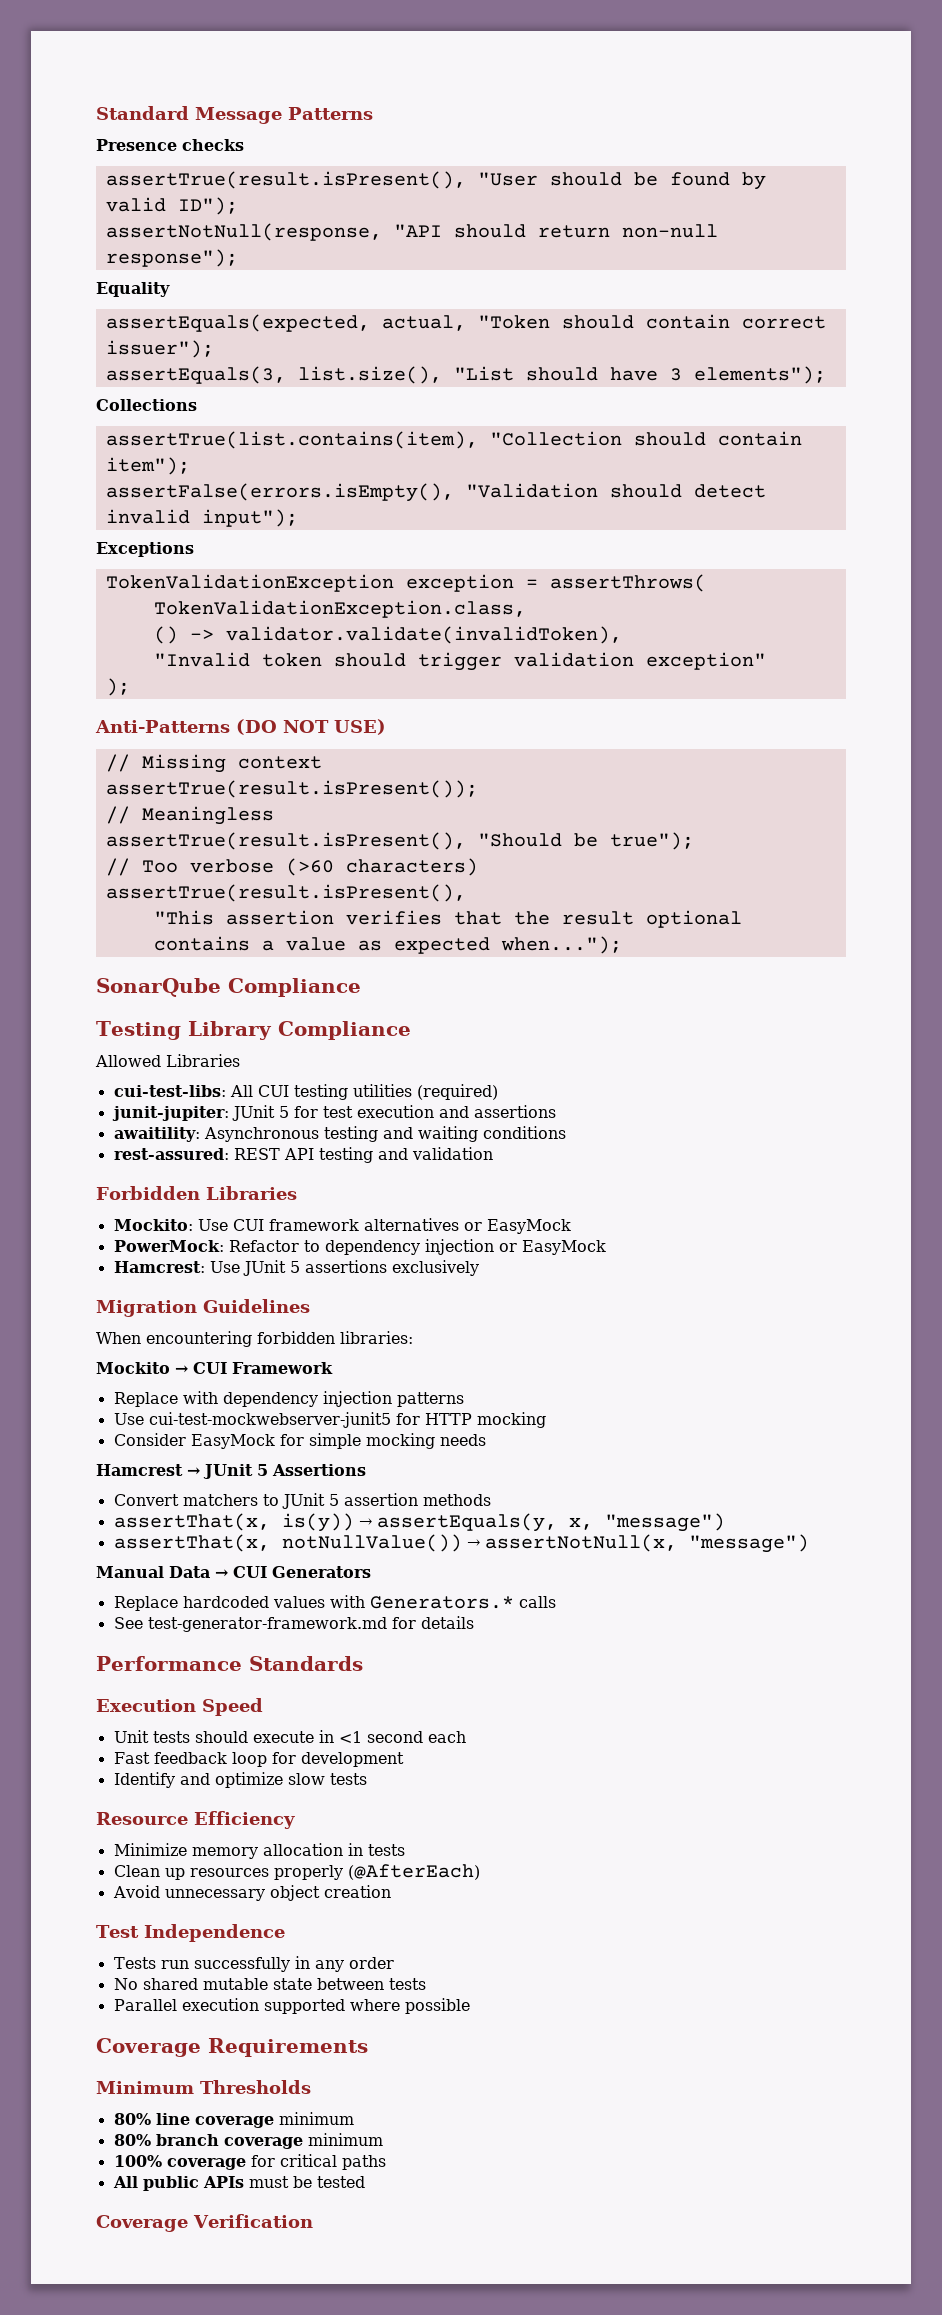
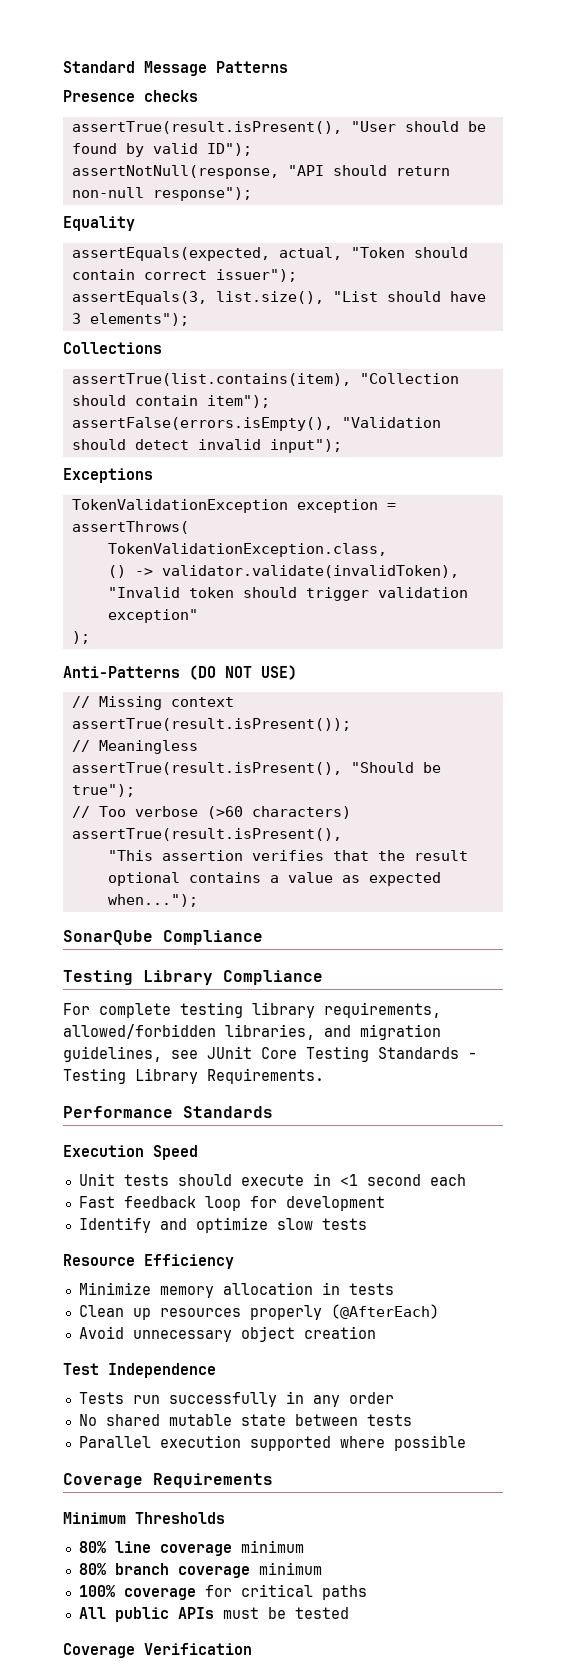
[95,1054,240,1067] [113,1084,498,1100] [111,1105,556,1121] [113,1126,566,1142] [113,1147,493,1163] [96,1186,297,1200] [113,1218,571,1234] [113,1239,606,1255] [113,1260,479,1276] [96,1299,310,1317] [96,1331,413,1347] [96,1362,333,1374] [113,1391,464,1407] [113,1412,546,1428] [113,1433,486,1449] [96,1464,366,1479] [113,1493,491,1509] [113,1513,725,1532] [113,1534,809,1553] [96,1566,371,1578] [113,1595,556,1611] [113,1616,474,1632] Allowed Libraries // cui-test-libs: All CUI testing utilities (required) // junit-jupiter: JUnit 5 for test execution and assertions // awaitility: Asynchronous testing and waiting conditions // rest-assured: REST API testing and validation // Forbidden Libraries // Mockito: Use CUI framework alternatives or EasyMock // PowerMock: Refactor to dependency injection or EasyMock // Hamcrest: Use JUnit 5 assertions exclusively // Migration Guidelines // When encountering forbidden libraries: // Mockito → CUI Framework // Replace with dependency injection patterns // Use cui-test-mockwebserver-junit5 for HTTP mocking // Consider EasyMock for simple mocking needs // Hamcrest → JUnit 5 Assertions // Convert matchers to JUnit 5 assertion methods // assertThat(x, is(y)) → assertEquals(y, x, "message") // assertThat(x, notNullValue()) → assertNotNull(x, "message") // Manual Data → CUI Generators // Replace hardcoded values with Generators.* calls // See test-generator-framework.md for details -> [63,1002,441,1018] [63,1024,441,1040] [63,1046,477,1062] [63,1068,324,1084] For complete testing library requirements, allowed/forbidden libraries, and migration guidelines, see JUnit Core Testing Standards - Testing Library Requirements.

